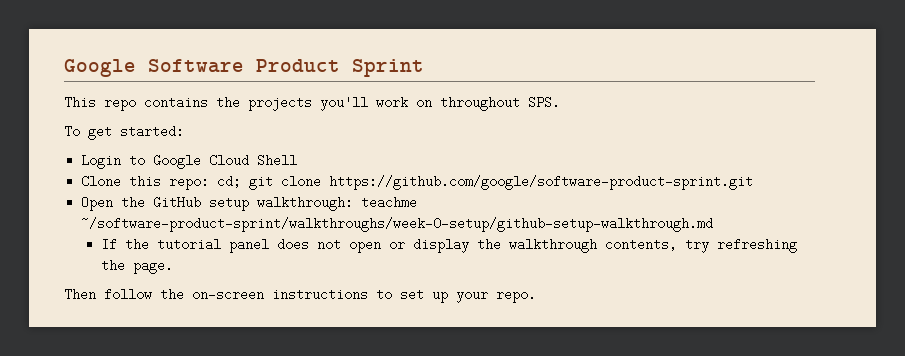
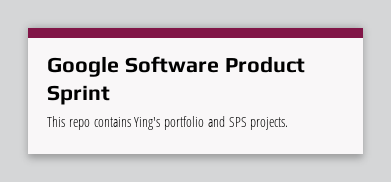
[216,96,560,111] [64,125,184,140] [81,154,298,169] [81,175,754,190] [81,196,418,211] [81,217,714,232] [101,238,798,253] [101,259,174,274] [64,288,536,303] the projects you'll work on throughout SPS. // To get started: // Login to Google Cloud Shell // Clone this repo: cd; git clone https://github.com/google/software-product-sprint.git // Open the GitHub setup walkthrough: teachme ~/software-product-sprint/walkthroughs/week-0-setup/github-setup-walkthrough.md // If the tutorial panel does not open or display the walkthrough contents, try refreshing the page. // Then follow the on-screen instructions to set up your repo. -> [134,116,289,130] Ying's portfolio and SPS projects.

